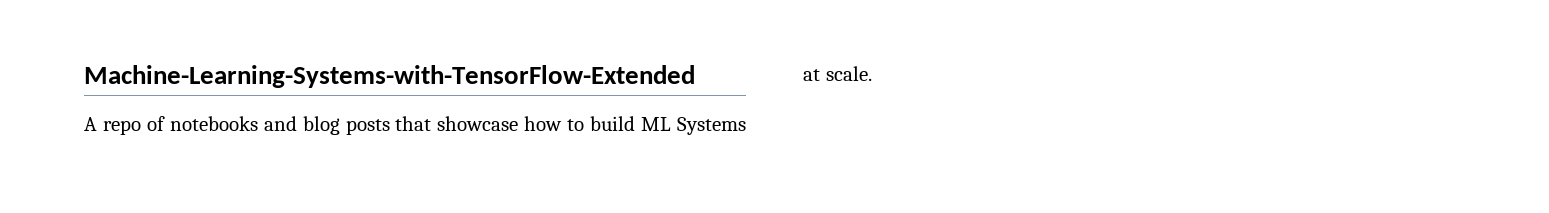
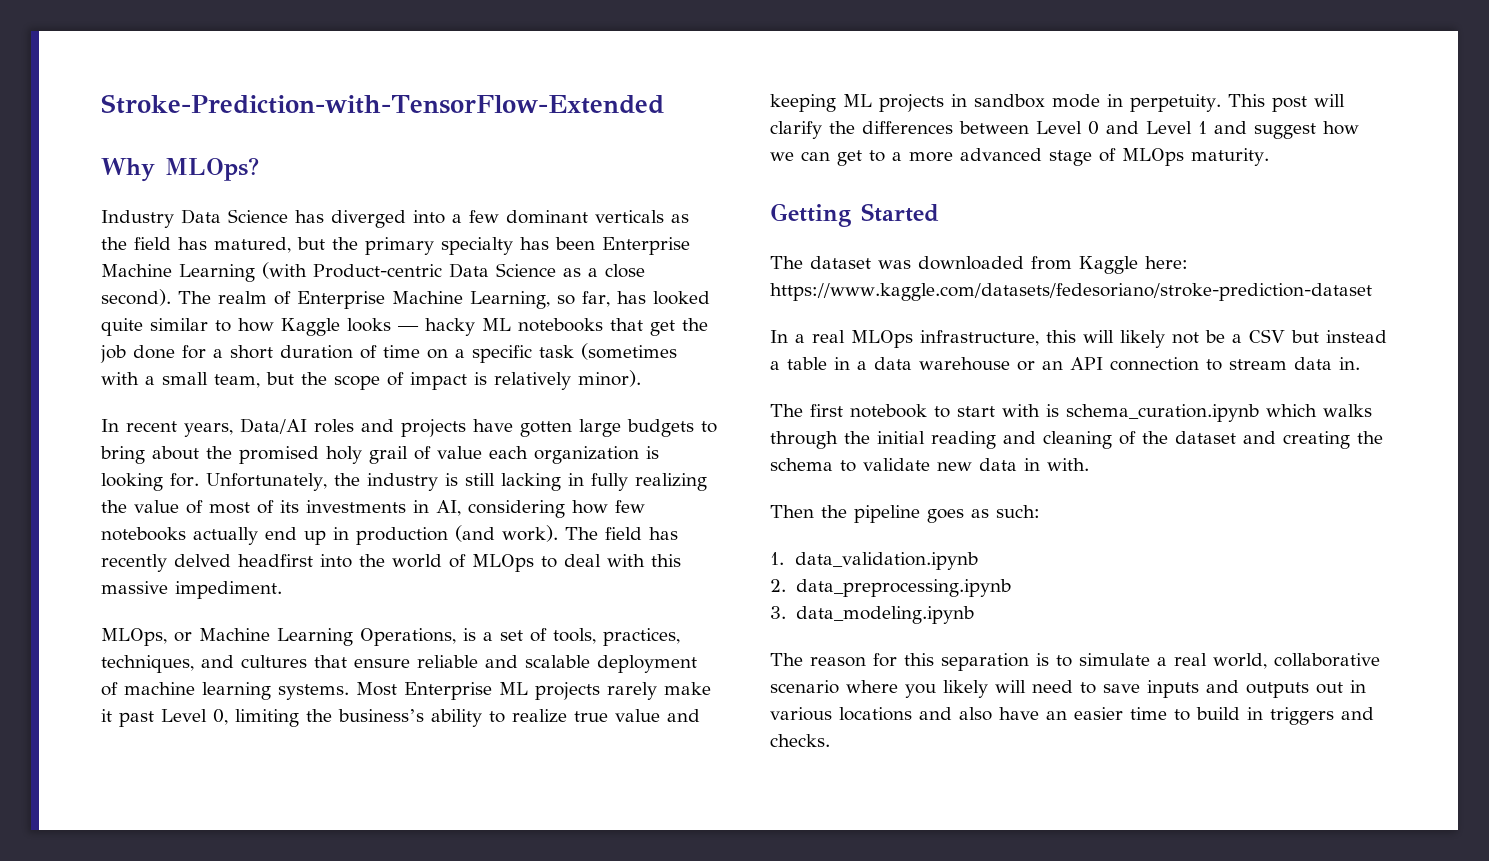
[84,65,695,88] [84,116,746,135] [803,66,872,81] Machine-Learning-Systems-with-TensorFlow-Extended // A repo of notebooks and blog posts that showcase how to build ML Systems at scale. -> [101,94,664,114] [101,157,259,182] [101,209,689,228] [101,237,690,255] [101,262,645,282] [101,289,710,309] [101,318,708,336] [100,343,677,363] [101,370,641,390] [101,418,717,437] [100,446,659,464] [101,473,707,491] [101,500,645,518] [101,525,678,545] [101,554,681,572] [101,581,282,599] [101,628,680,646] [101,655,697,673] [101,682,711,700] [101,709,700,727] [770,94,1345,112] [770,121,1359,139] [770,148,1269,166] [770,203,939,227] [770,256,1188,274] [770,283,1372,301] [770,329,1387,348] [770,357,1360,371] [770,404,1372,422] [770,431,1383,449] [770,458,1089,472] [770,505,1040,523] [770,552,978,570] [770,579,1011,597] [770,606,974,624] [770,653,1380,671] [770,680,1366,698] [770,707,1374,725] [770,734,830,747] Stroke-Prediction-with-TensorFlow-Extended // Why MLOps? // Industry Data Science has diverged into a few dominant verticals as the field has matured, but the primary specialty has been Enterprise Machine Learning (with Product-centric Data Science as a close second). The realm of Enterprise Machine Learning, so far, has looked quite similar to how Kaggle looks — hacky ML notebooks that get the job done for a short duration of time on a specific task (sometimes with a small team, but the scope of impact is relatively minor). // In recent years, Data/AI roles and projects have gotten large budgets to bring about the promised holy grail of value each organization is looking for. Unfortunately, the industry is still lacking in fully realizing the value of most of its investments in AI, considering how few notebooks actually end up in production (and work). The field has recently delved headfirst into the world of MLOps to deal with this massive impediment. // MLOps, or Machine Learning Operations, is a set of tools, practices, techniques, and cultures that ensure reliable and scalable deployment of machine learning systems. Most Enterprise ML projects rarely make it past Level 0, limiting the business’s ability to realize true value and keeping ML projects in sandbox mode in perpetuity. This post will clarify the differences between Level 0 and Level 1 and suggest how we can get to a more advanced stage of MLOps maturity. // Getting Started // The dataset was downloaded from Kaggle here: https://www.kaggle.com/datasets/fedesoriano/stroke-prediction-dataset // In a real MLOps infrastructure, this will likely not be a CSV but instead a table in a data warehouse or an API connection to stream data in. // The first notebook to start with is schema_curation.ipynb which walks through the initial reading and cleaning of the dataset and creating the schema to validate new data in with. // Then the pipeline goes as such: // 1. data_validation.ipynb // 2. data_preprocessing.ipynb // 3. data_modeling.ipynb // The reason for this separation is to simulate a real world, collaborative scenario where you likely will need to save inputs and outputs out in various locations and also have an easier time to build in triggers and checks.

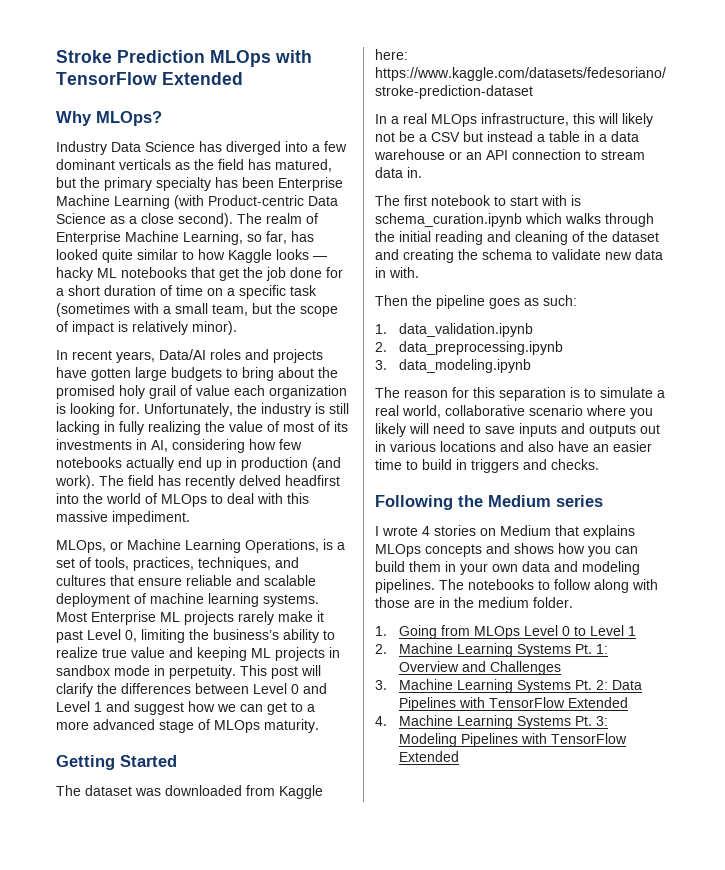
[101,94,664,114] Stroke-Prediction-with-TensorFlow-Extended -> [56,50,312,67] [56,72,243,85] Stroke Prediction MLOps with TensorFlow Extended
(830, 740) none -> [375,495,603,510] [375,525,635,539] [375,543,638,557] [375,561,640,575] [375,579,658,593] [375,597,573,608] [375,625,637,639] [375,643,609,657] [399,661,562,675] [375,679,643,693] [399,697,629,711] [375,715,609,729] [399,733,628,747] [399,751,460,762] // Following the Medium series // I wrote 4 stories on Medium that explains MLOps concepts and shows how you can build them in your own data and modeling pipelines. The notebooks to follow along with those are in the medium folder. // 1. Going from MLOps Level 0 to Level 1 // 2. Machine Learning Systems Pt. 1: Overview and Challenges // 3. Machine Learning Systems Pt. 2: Data Pipelines with TensorFlow Extended // 4. Machine Learning Systems Pt. 3: Modeling Pipelines with TensorFlow Extended

